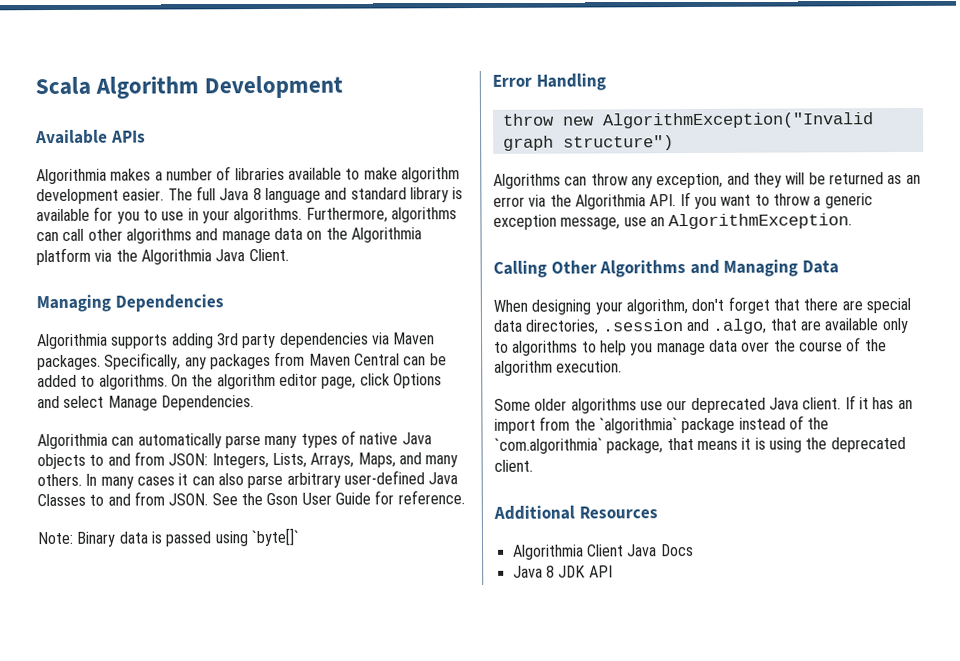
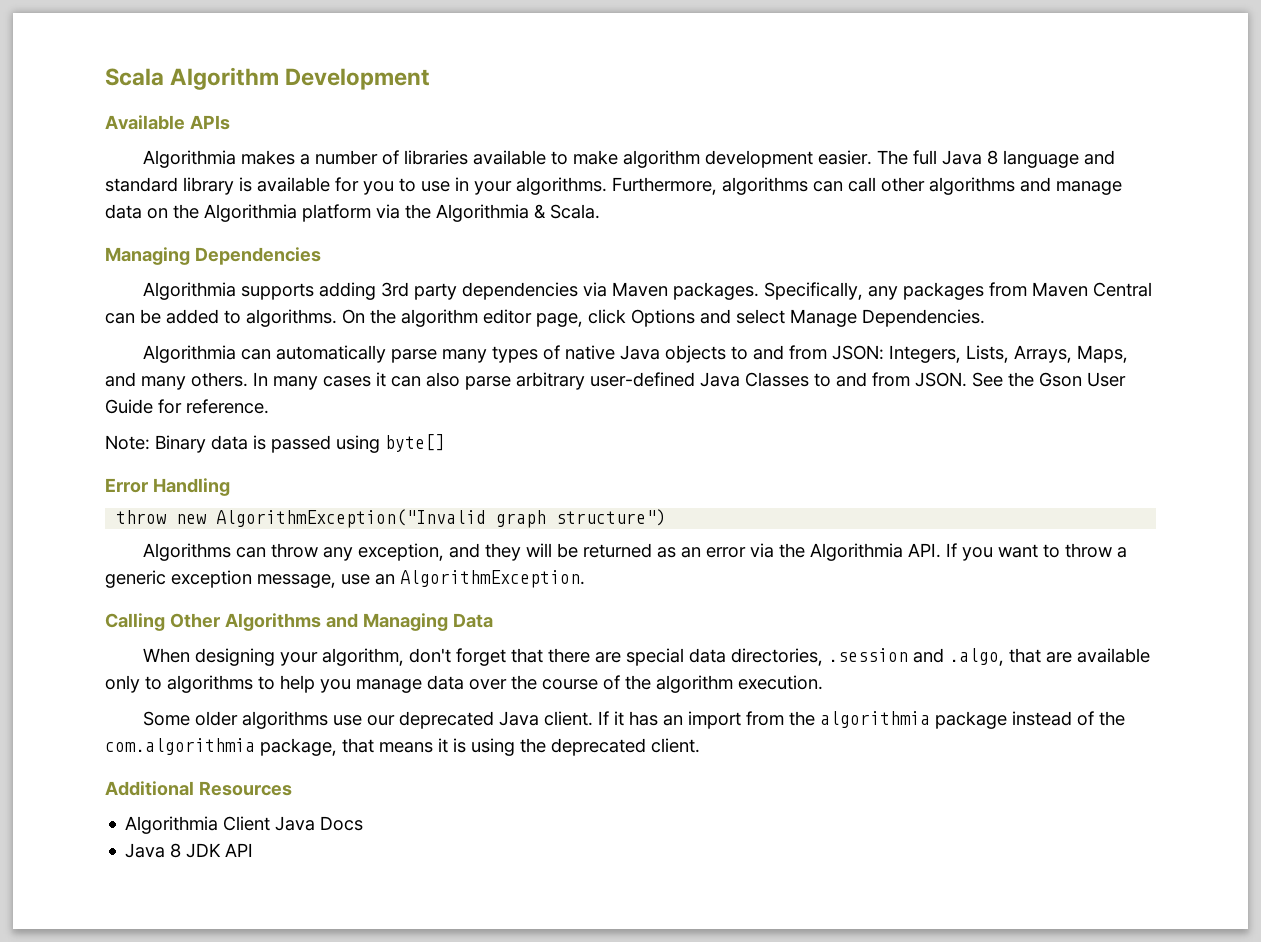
[215,248,289,262] Java Client. -> [534,204,600,219] & Scala.
[250,527,300,547] `byte[]` -> [385,434,445,452] byte[]
[598,417,678,434] `algorithmia` -> [819,711,930,728] algorithmia
[494,437,603,454] `com.algorithmia` -> [105,738,255,755] com.algorithmia

